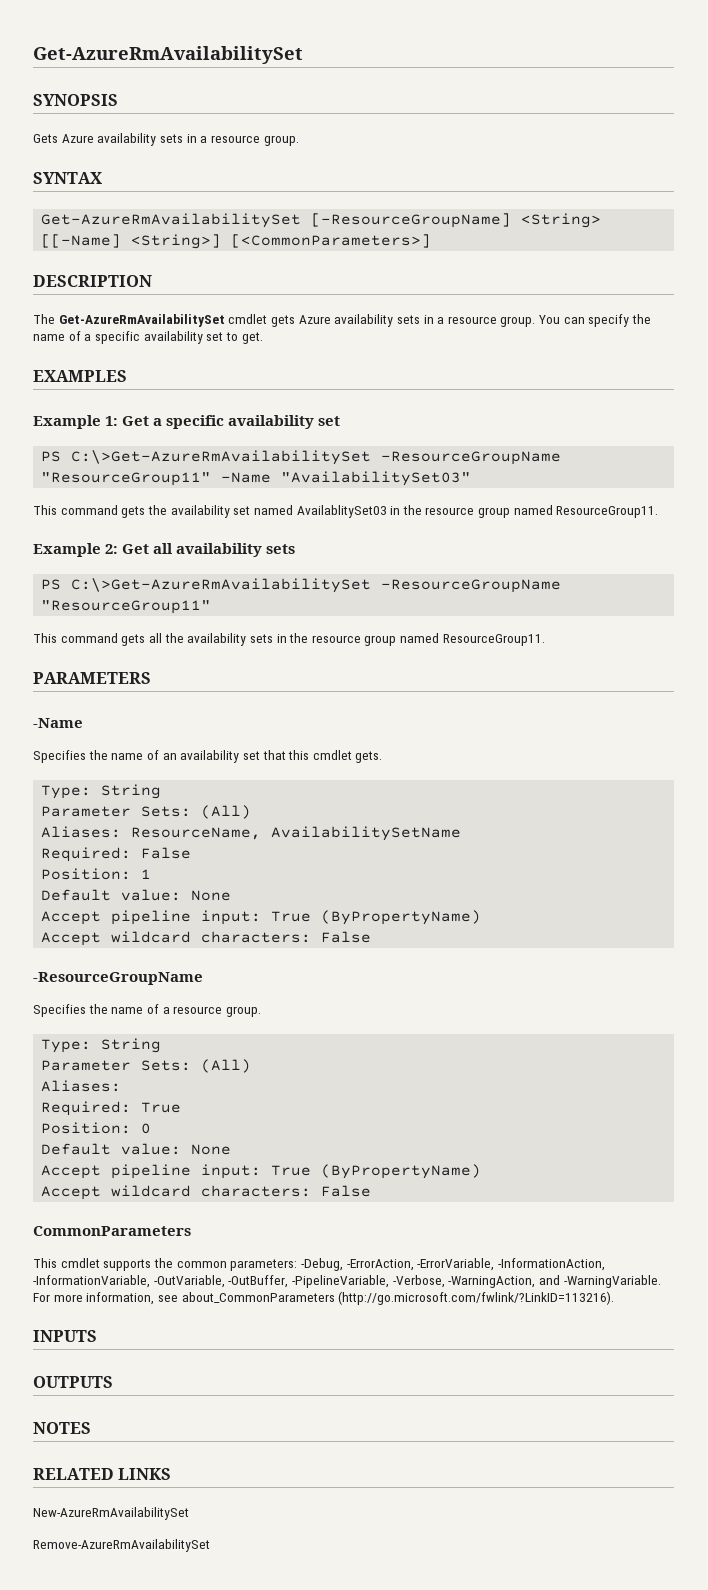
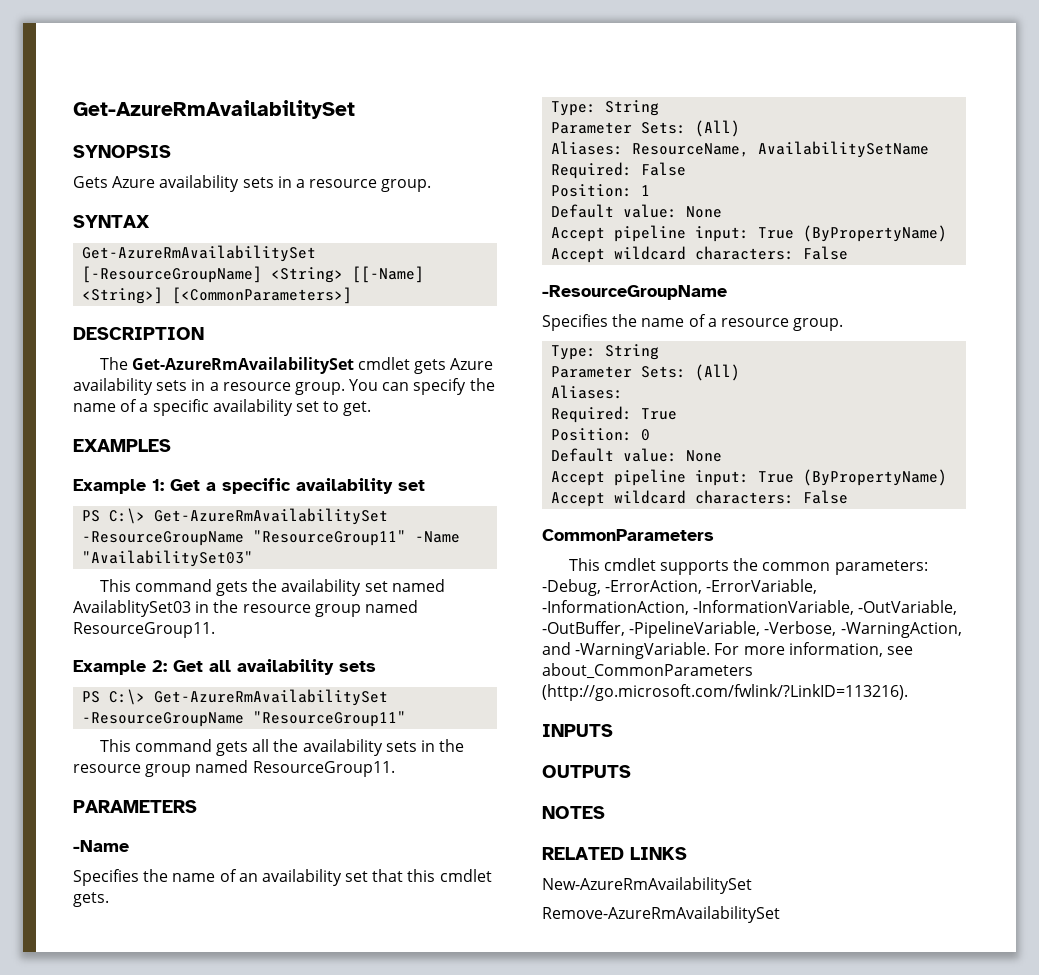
[71,450,372,465] C:\>Get-AzureRmAvailabilitySet -> [109,508,389,525] C:\> Get-AzureRmAvailabilitySet
[71,578,372,593] C:\>Get-AzureRmAvailabilitySet -> [109,689,389,706] C:\> Get-AzureRmAvailabilitySet

